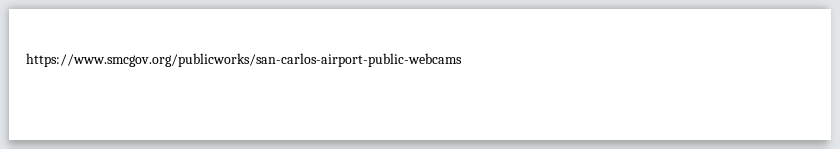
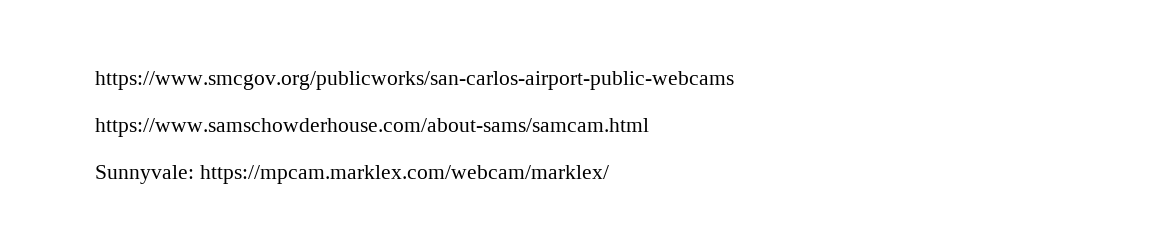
(462, 60) none -> [95,118,649,137] [95,165,609,184] // https://www.samschowderhouse.com/about-sams/samcam.html // Sunnyvale: https://mpcam.marklex.com/webcam/marklex/

